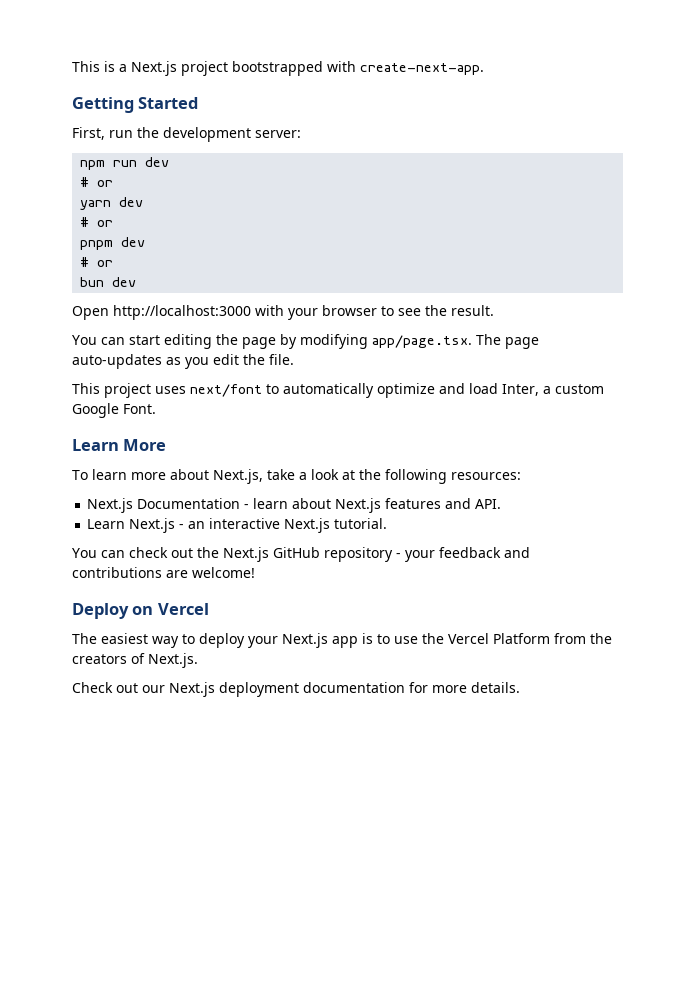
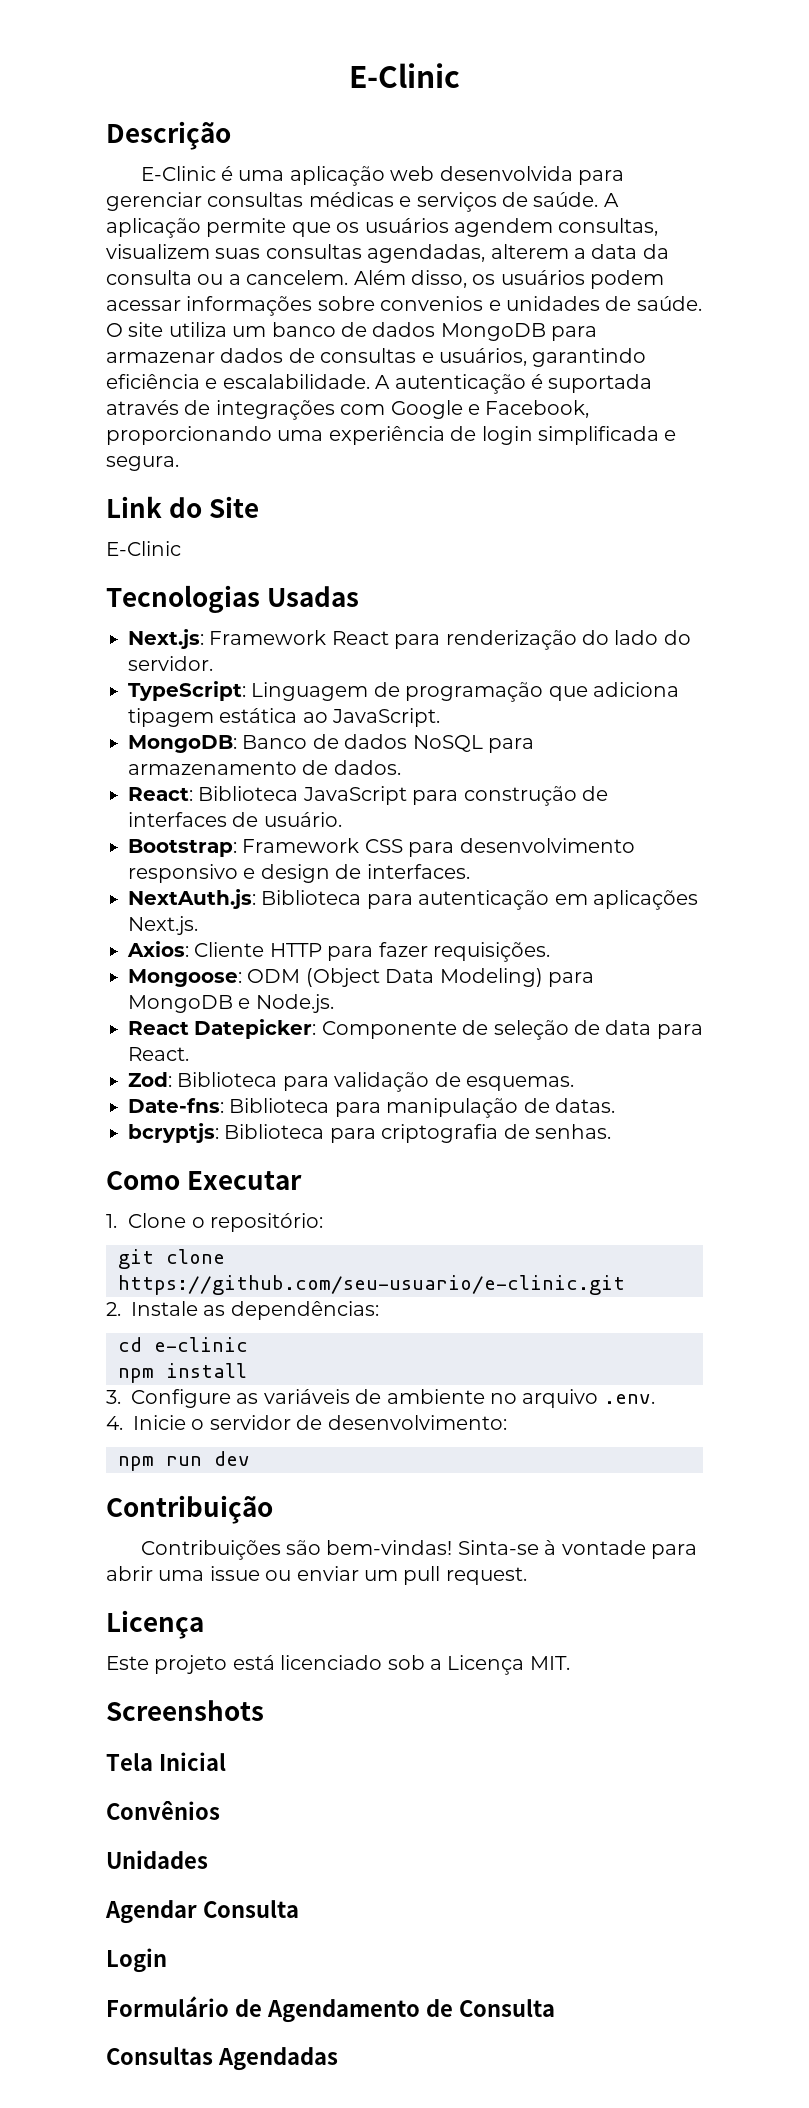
[72,61,484,76] [72,97,199,113] [72,127,301,142] [80,157,170,170] [80,177,114,187] [80,197,144,210] [80,217,114,227] [80,237,146,250] [80,257,114,267] [80,277,137,287] [72,305,494,320] [72,334,539,349] [72,354,294,369] [72,383,604,398] [72,403,156,418] [72,439,167,451] [72,469,521,484] [87,498,502,513] [87,518,388,533] [72,547,530,562] [72,567,255,578] [72,603,209,619] [72,633,612,648] [72,653,198,668] [72,682,520,697] This is a Next.js project bootstrapped with create-next-app. // Getting Started // First, run the development server: // npm run dev // # or // yarn dev // # or // pnpm dev // # or // bun dev // Open http://localhost:3000 with your browser to see the result. // You can start editing the page by modifying app/page.tsx. The page auto-updates as you edit the file. // This project uses next/font to automatically optimize and load Inter, a custom Google Font. // Learn More // To learn more about Next.js, take a look at the following resources: // Next.js Documentation - learn about Next.js features and API. // Learn Next.js - an interactive Next.js tutorial. // You can check out the Next.js GitHub repository - your feedback and contributions are welcome! // Deploy on Vercel // The easiest way to deploy your Next.js app is to use the Vercel Platform from the creators of Next.js. // Check out our Next.js deployment documentation for more details. -> [349,63,460,88] [106,121,231,150] [140,166,624,186] [106,192,619,212] [106,218,659,238] [106,244,669,263] [106,270,665,289] [106,296,702,316] [106,322,598,341] [106,348,647,367] [106,374,653,394] [106,400,590,420] [106,426,677,445] [106,456,179,471] [106,496,260,518] [106,541,181,556] [106,585,360,613] [128,629,691,650] [128,656,213,671] [128,681,679,702] [128,708,441,727] [128,734,534,753] [128,760,401,775] [128,786,608,806] [128,812,342,827] [128,838,635,857] [128,864,470,883] [128,889,698,910] [128,916,198,935] [127,941,550,962] [128,968,594,987] [128,994,334,1013] [128,1019,703,1040] [128,1047,189,1061] [128,1072,574,1092] [128,1098,615,1118] [128,1123,611,1143] [106,1171,303,1190] [106,1213,324,1232] [118,1249,225,1269] [118,1275,625,1295] [106,1301,379,1320] [118,1337,248,1352] [118,1363,247,1383] [106,1389,655,1408] [106,1415,507,1430] [118,1451,250,1471] [106,1495,273,1524] [140,1540,697,1560] [106,1566,527,1585] [106,1610,204,1639] [106,1655,570,1675] [106,1700,264,1721] [106,1752,226,1771] [106,1801,220,1820] [106,1850,208,1869] [105,1900,299,1924] [106,1948,167,1973] [106,1996,555,2023] [106,2047,338,2071] E-Clinic // Descrição // E-Clinic é uma aplicação web desenvolvida para gerenciar consultas médicas e serviços de saúde. A aplicação permite que os usuários agendem consultas, visualizem suas consultas agendadas, alterem a data da consulta ou a cancelem. Além disso, os usuários podem acessar informações sobre convenios e unidades de saúde. O site utiliza um banco de dados MongoDB para armazenar dados de consultas e usuários, garantindo eficiência e escalabilidade. A autenticação é suportada através de integrações com Google e Facebook, proporcionando uma experiência de login simplificada e segura. // Link do Site // E-Clinic // Tecnologias Usadas // Next.js: Framework React para renderização do lado do servidor. // TypeScript: Linguagem de programação que adiciona tipagem estática ao JavaScript. // MongoDB: Banco de dados NoSQL para armazenamento de dados. // React: Biblioteca JavaScript para construção de interfaces de usuário. // Bootstrap: Framework CSS para desenvolvimento responsivo e design de interfaces. // NextAuth.js: Biblioteca para autenticação em aplicações Next.js. // Axios: Cliente HTTP para fazer requisições. // Mongoose: ODM (Object Data Modeling) para MongoDB e Node.js. // React Datepicker: Componente de seleção de data para React. // Zod: Biblioteca para validação de esquemas. // Date-fns: Biblioteca para manipulação de datas. // bcryptjs: Biblioteca para criptografia de senhas. // Como Executar // 1. Clone o repositório: // git clone https://github.com/seu-usuario/e-clinic.git // 2. Instale as dependências: // cd e-clinic // npm install // 3. Configure as variáveis de ambiente no arquivo .env. // 4. Inicie o servidor de desenvolvimento: // npm run dev // Contribuição // Contribuições são bem-vindas! Sinta-se à vontade para abrir uma issue ou enviar um pull request. // Licença // Este projeto está licenciado sob a Licença MIT. // Screenshots // Tela Inicial // Convênios // Unidades // Agendar Consulta // Login // Formulário de Agendamento de Consulta // Consultas Agendadas

